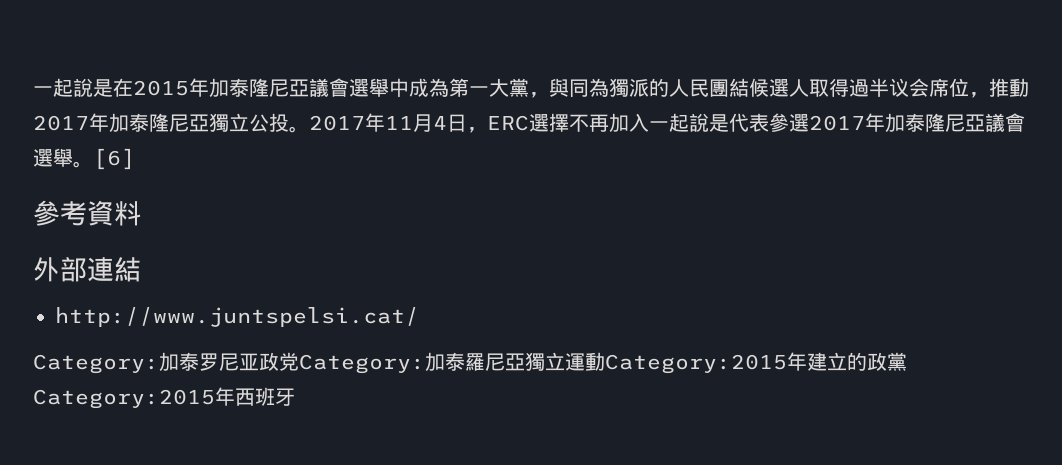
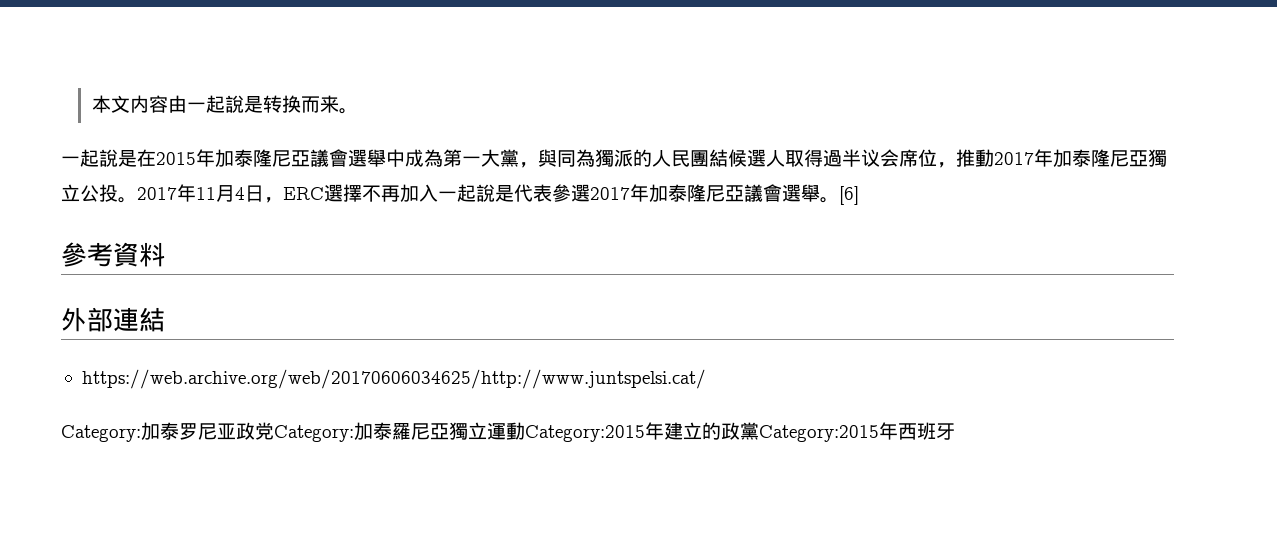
(33, 90) none -> [91,95,358,114] 本文内容由一起說是转换而来。 //
[55,307,419,327] http://www.juntspelsi.cat/ -> [81,369,706,389] https://web.archive.org/web/20170606034625/http://www.juntspelsi.cat/

